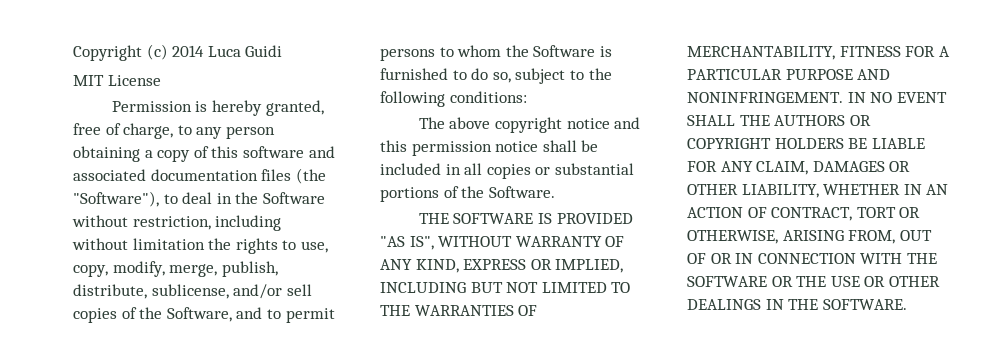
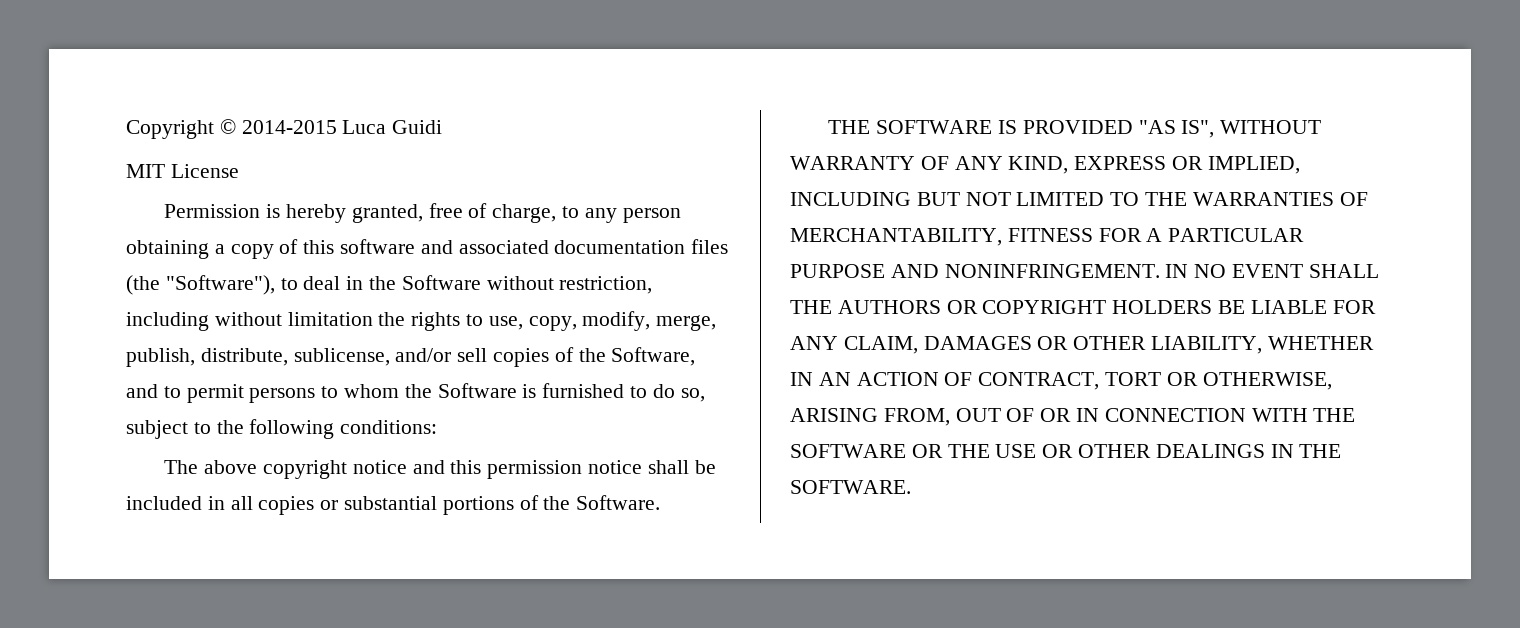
[146,44,205,60] (c) 2014 -> [219,119,337,134] © 2014-2015

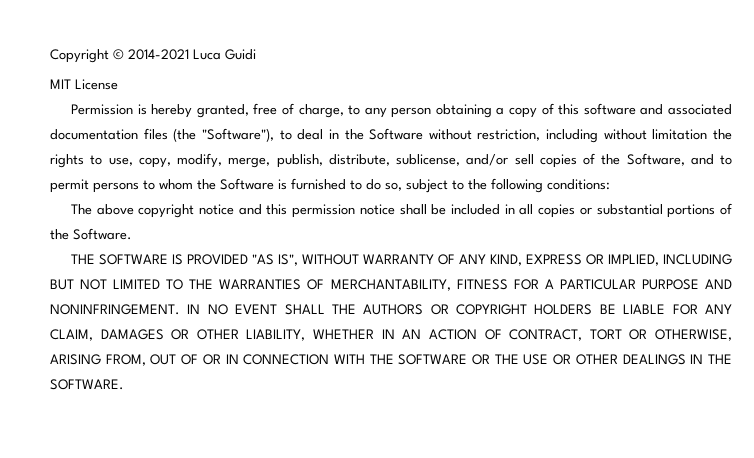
[241,120,337,134] 2014-2015 -> [128,49,189,60] 2014-2021

